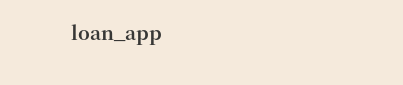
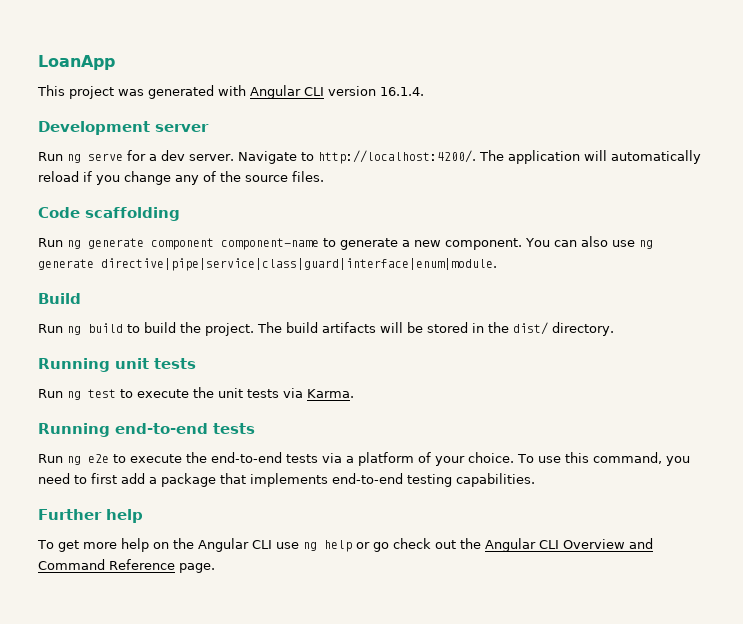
[71,24,162,45] loan_app -> [38,55,115,70] [37,85,424,99] [38,121,209,135] [38,150,701,164] [38,171,324,185] [38,207,180,221] [38,236,653,250] [38,258,497,271] [38,293,81,304] [38,322,614,336] [38,358,196,372] [38,387,354,400] [38,423,255,437] [38,452,690,466] [38,473,535,487] [38,509,143,523] [37,538,653,552] [38,559,215,573] LoanApp // This project was generated with Angular CLI version 16.1.4. // Development server // Run ng serve for a dev server. Navigate to http://localhost:4200/. The application will automatically reload if you change any of the source files. // Code scaffolding // Run ng generate component component-name to generate a new component. You can also use ng generate directive|pipe|service|class|guard|interface|enum|module. // Build // Run ng build to build the project. The build artifacts will be stored in the dist/ directory. // Running unit tests // Run ng test to execute the unit tests via Karma. // Running end-to-end tests // Run ng e2e to execute the end-to-end tests via a platform of your choice. To use this command, you need to first add a package that implements end-to-end testing capabilities. // Further help // To get more help on the Angular CLI use ng help or go check out the Angular CLI Overview and Command Reference page.

